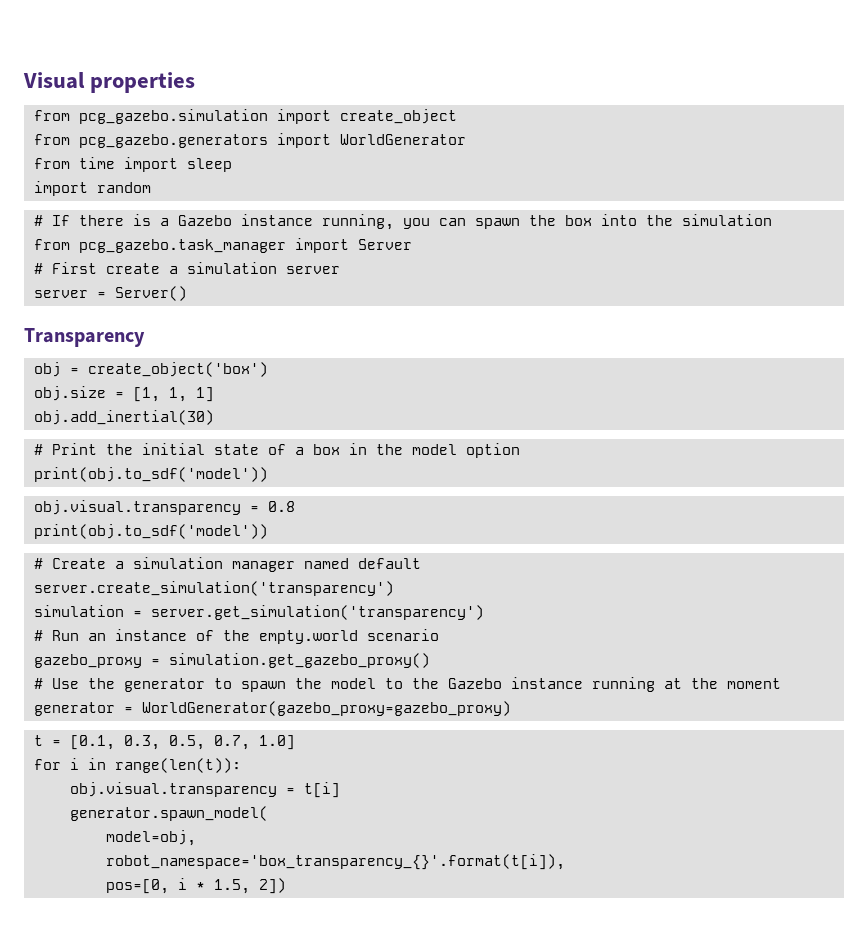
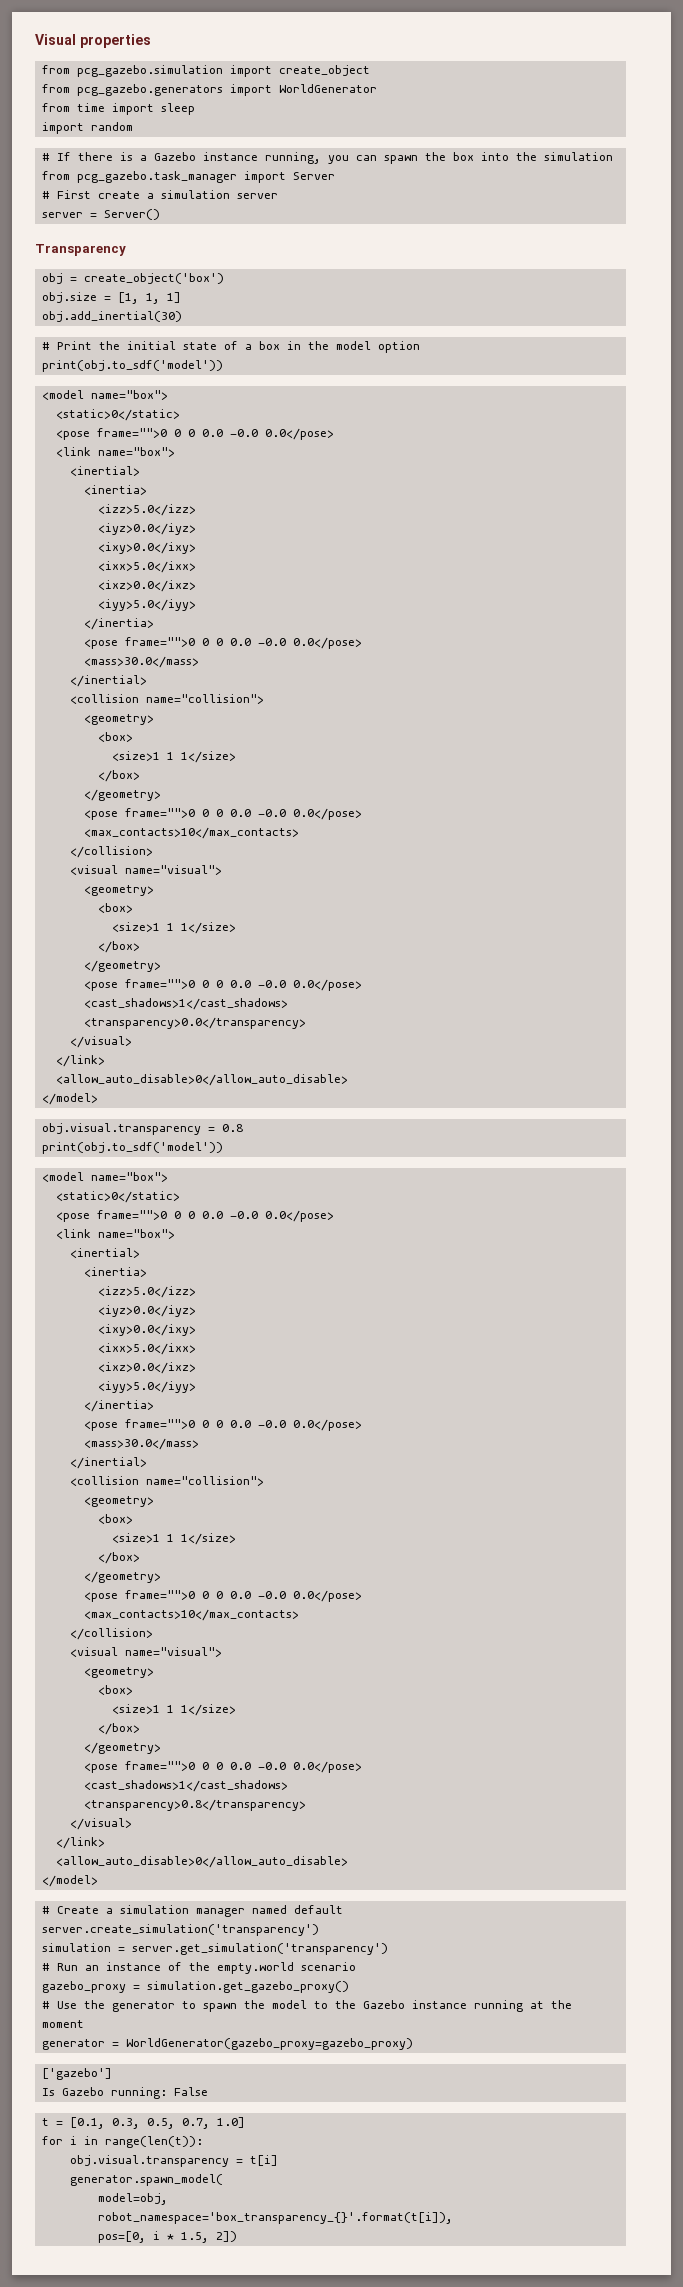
[33,500,295,515] [33,524,268,539] obj.visual.transparency = 0.8 // print(obj.to_sdf('model')) -> [42,390,169,400] [56,409,181,421] [56,428,335,440] [56,447,176,457] [70,466,141,476] [84,485,148,495] [98,504,197,516] [98,523,197,535] [98,542,197,554] [98,561,197,573] [98,580,197,592] [98,599,197,611] [84,618,155,630] [84,637,363,649] [84,656,200,668] [70,675,148,687] [70,694,265,704] [84,714,155,725] [98,732,134,742] [112,751,237,763] [98,770,141,782] [84,789,162,801] [84,808,363,820] [84,827,300,839] [70,846,154,858] [70,865,223,875] [84,885,155,896] [98,903,134,913] [112,922,237,934] [98,941,141,953] [84,960,162,972] [84,979,363,991] [84,998,289,1010] [84,1017,307,1029] [70,1036,133,1048] [56,1055,106,1067] [56,1074,349,1086] [42,1093,99,1105] [42,1123,244,1135] [42,1142,224,1154] [42,1172,169,1182] [56,1191,181,1203] [56,1210,335,1222] [56,1229,176,1239] [70,1248,141,1258] [84,1267,148,1277] [98,1286,197,1298] [98,1305,197,1317] [98,1324,197,1336] [98,1343,197,1355] [98,1362,197,1374] [98,1381,197,1393] [84,1400,155,1412] [84,1419,363,1431] [84,1438,200,1450] [70,1457,148,1469] [70,1476,265,1486] [84,1496,155,1507] [98,1514,134,1524] [112,1533,237,1545] [98,1552,141,1564] [84,1571,162,1583] [84,1590,363,1602] [84,1609,300,1621] [70,1628,154,1640] [70,1647,223,1657] [84,1667,155,1678] [98,1685,134,1695] [112,1704,237,1716] [98,1723,141,1735] [84,1742,162,1754] [84,1761,363,1773] [84,1780,289,1792] [84,1799,307,1811] [70,1818,133,1830] [56,1837,106,1849] [56,1856,349,1868] [42,1875,99,1887] <model name="box"> // <static>0</static> // <pose frame="">0 0 0 0.0 -0.0 0.0</pose> // <link name="box"> // <inertial> // <inertia> // <izz>5.0</izz> // <iyz>0.0</iyz> // <ixy>0.0</ixy> // <ixx>5.0</ixx> // <ixz>0.0</ixz> // <iyy>5.0</iyy> // </inertia> // <pose frame="">0 0 0 0.0 -0.0 0.0</pose> // <mass>30.0</mass> // </inertial> // <collision name="collision"> // <geometry> // <box> // <size>1 1 1</size> // </box> // </geometry> // <pose frame="">0 0 0 0.0 -0.0 0.0</pose> // <max_contacts>10</max_contacts> // </collision> // <visual name="visual"> // <geometry> // <box> // <size>1 1 1</size> // </box> // </geometry> // <pose frame="">0 0 0 0.0 -0.0 0.0</pose> // <cast_shadows>1</cast_shadows> // <transparency>0.0</transparency> // </visual> // </link> // <allow_auto_disable>0</allow_auto_disable> // </model> // obj.visual.transparency = 0.8 // print(obj.to_sdf('model')) // <model name="box"> // <static>0</static> // <pose frame="">0 0 0 0.0 -0.0 0.0</pose> // <link name="box"> // <inertial> // <inertia> // <izz>5.0</izz> // <iyz>0.0</iyz> // <ixy>0.0</ixy> // <ixx>5.0</ixx> // <ixz>0.0</ixz> // <iyy>5.0</iyy> // </inertia> // <pose frame="">0 0 0 0.0 -0.0 0.0</pose> // <mass>30.0</mass> // </inertial> // <collision name="collision"> // <geometry> // <box> // <size>1 1 1</size> // </box> // </geometry> // <pose frame="">0 0 0 0.0 -0.0 0.0</pose> // <max_contacts>10</max_contacts> // </collision> // <visual name="visual"> // <geometry> // <box> // <size>1 1 1</size> // </box> // </geometry> // <pose frame="">0 0 0 0.0 -0.0 0.0</pose> // <cast_shadows>1</cast_shadows> // <transparency>0.8</transparency> // </visual> // </link> // <allow_auto_disable>0</allow_auto_disable> // </model>
(511, 708) none -> [42,2068,113,2080] [42,2087,209,2099] // ['gazebo'] // Is Gazebo running: False

